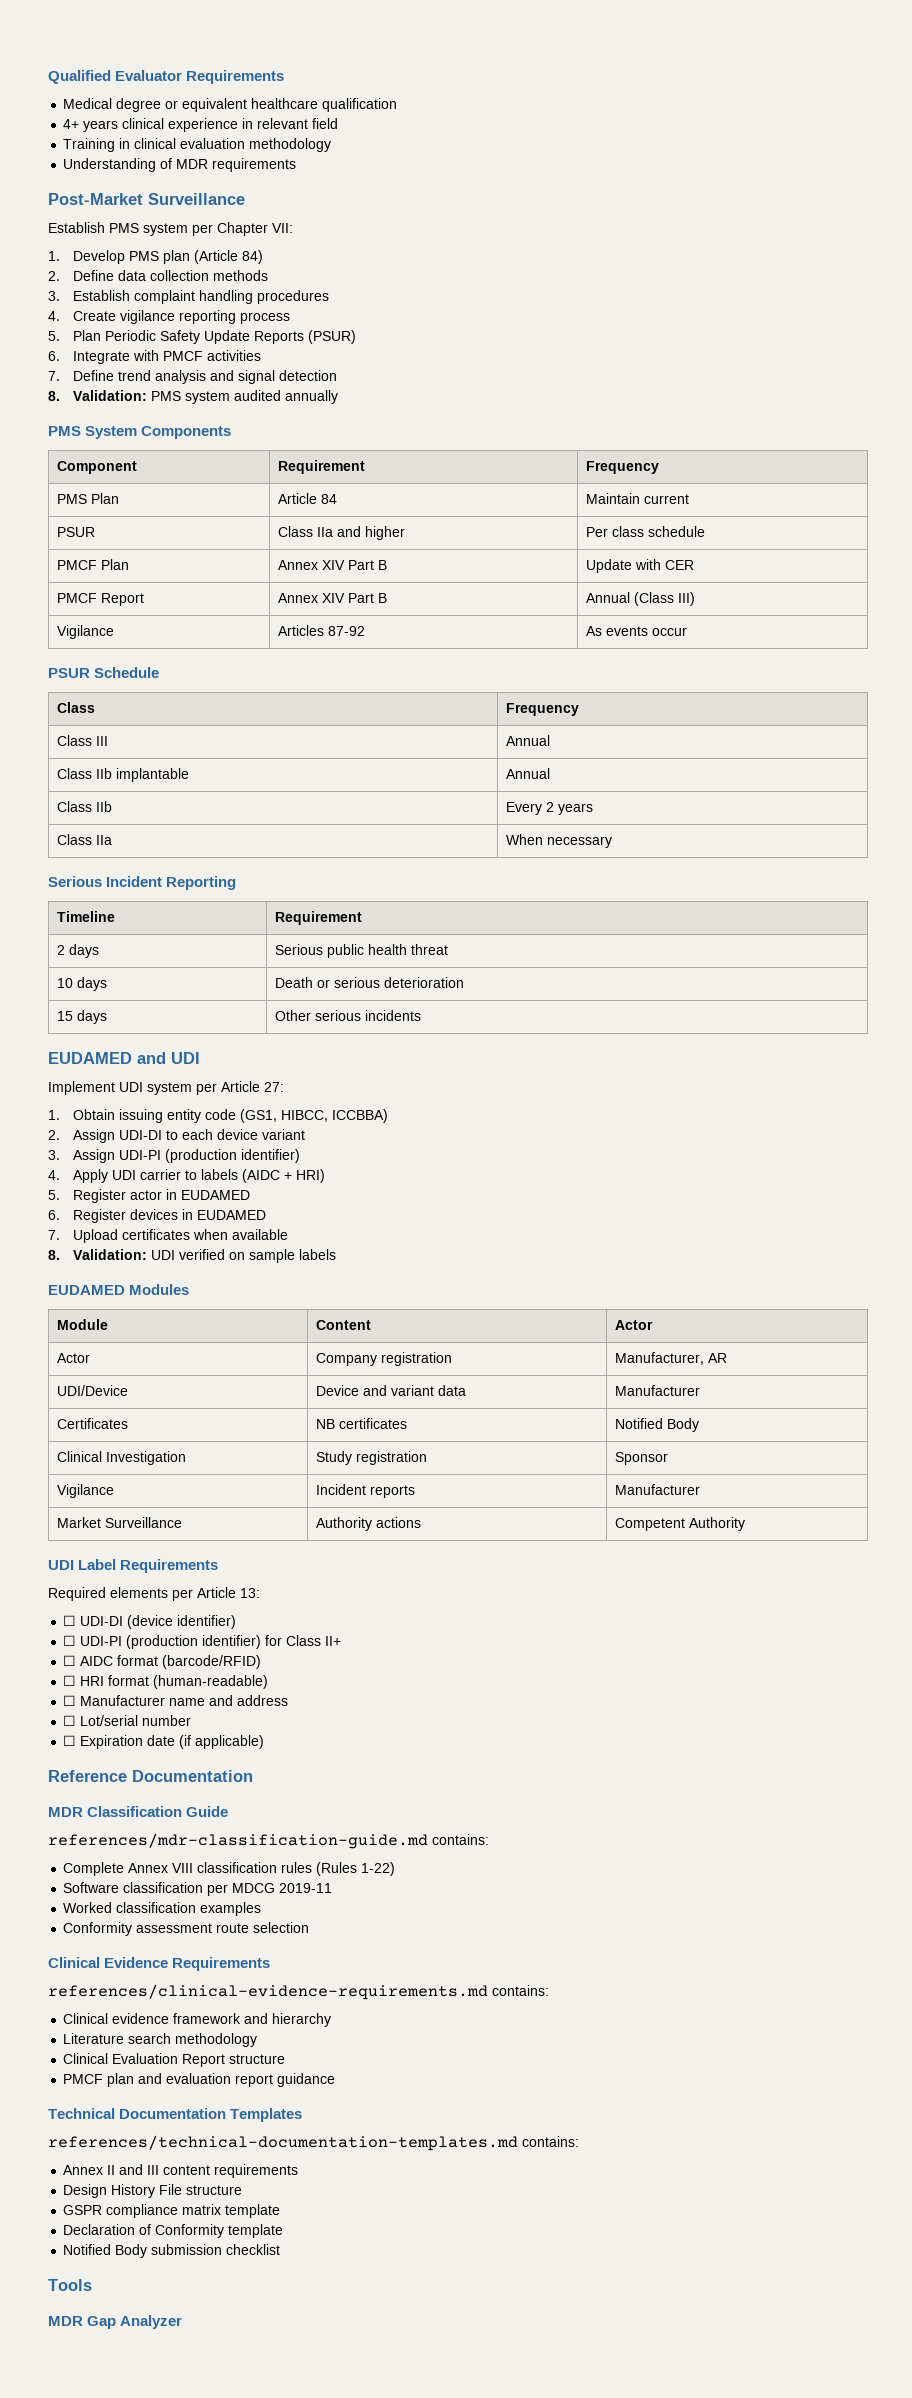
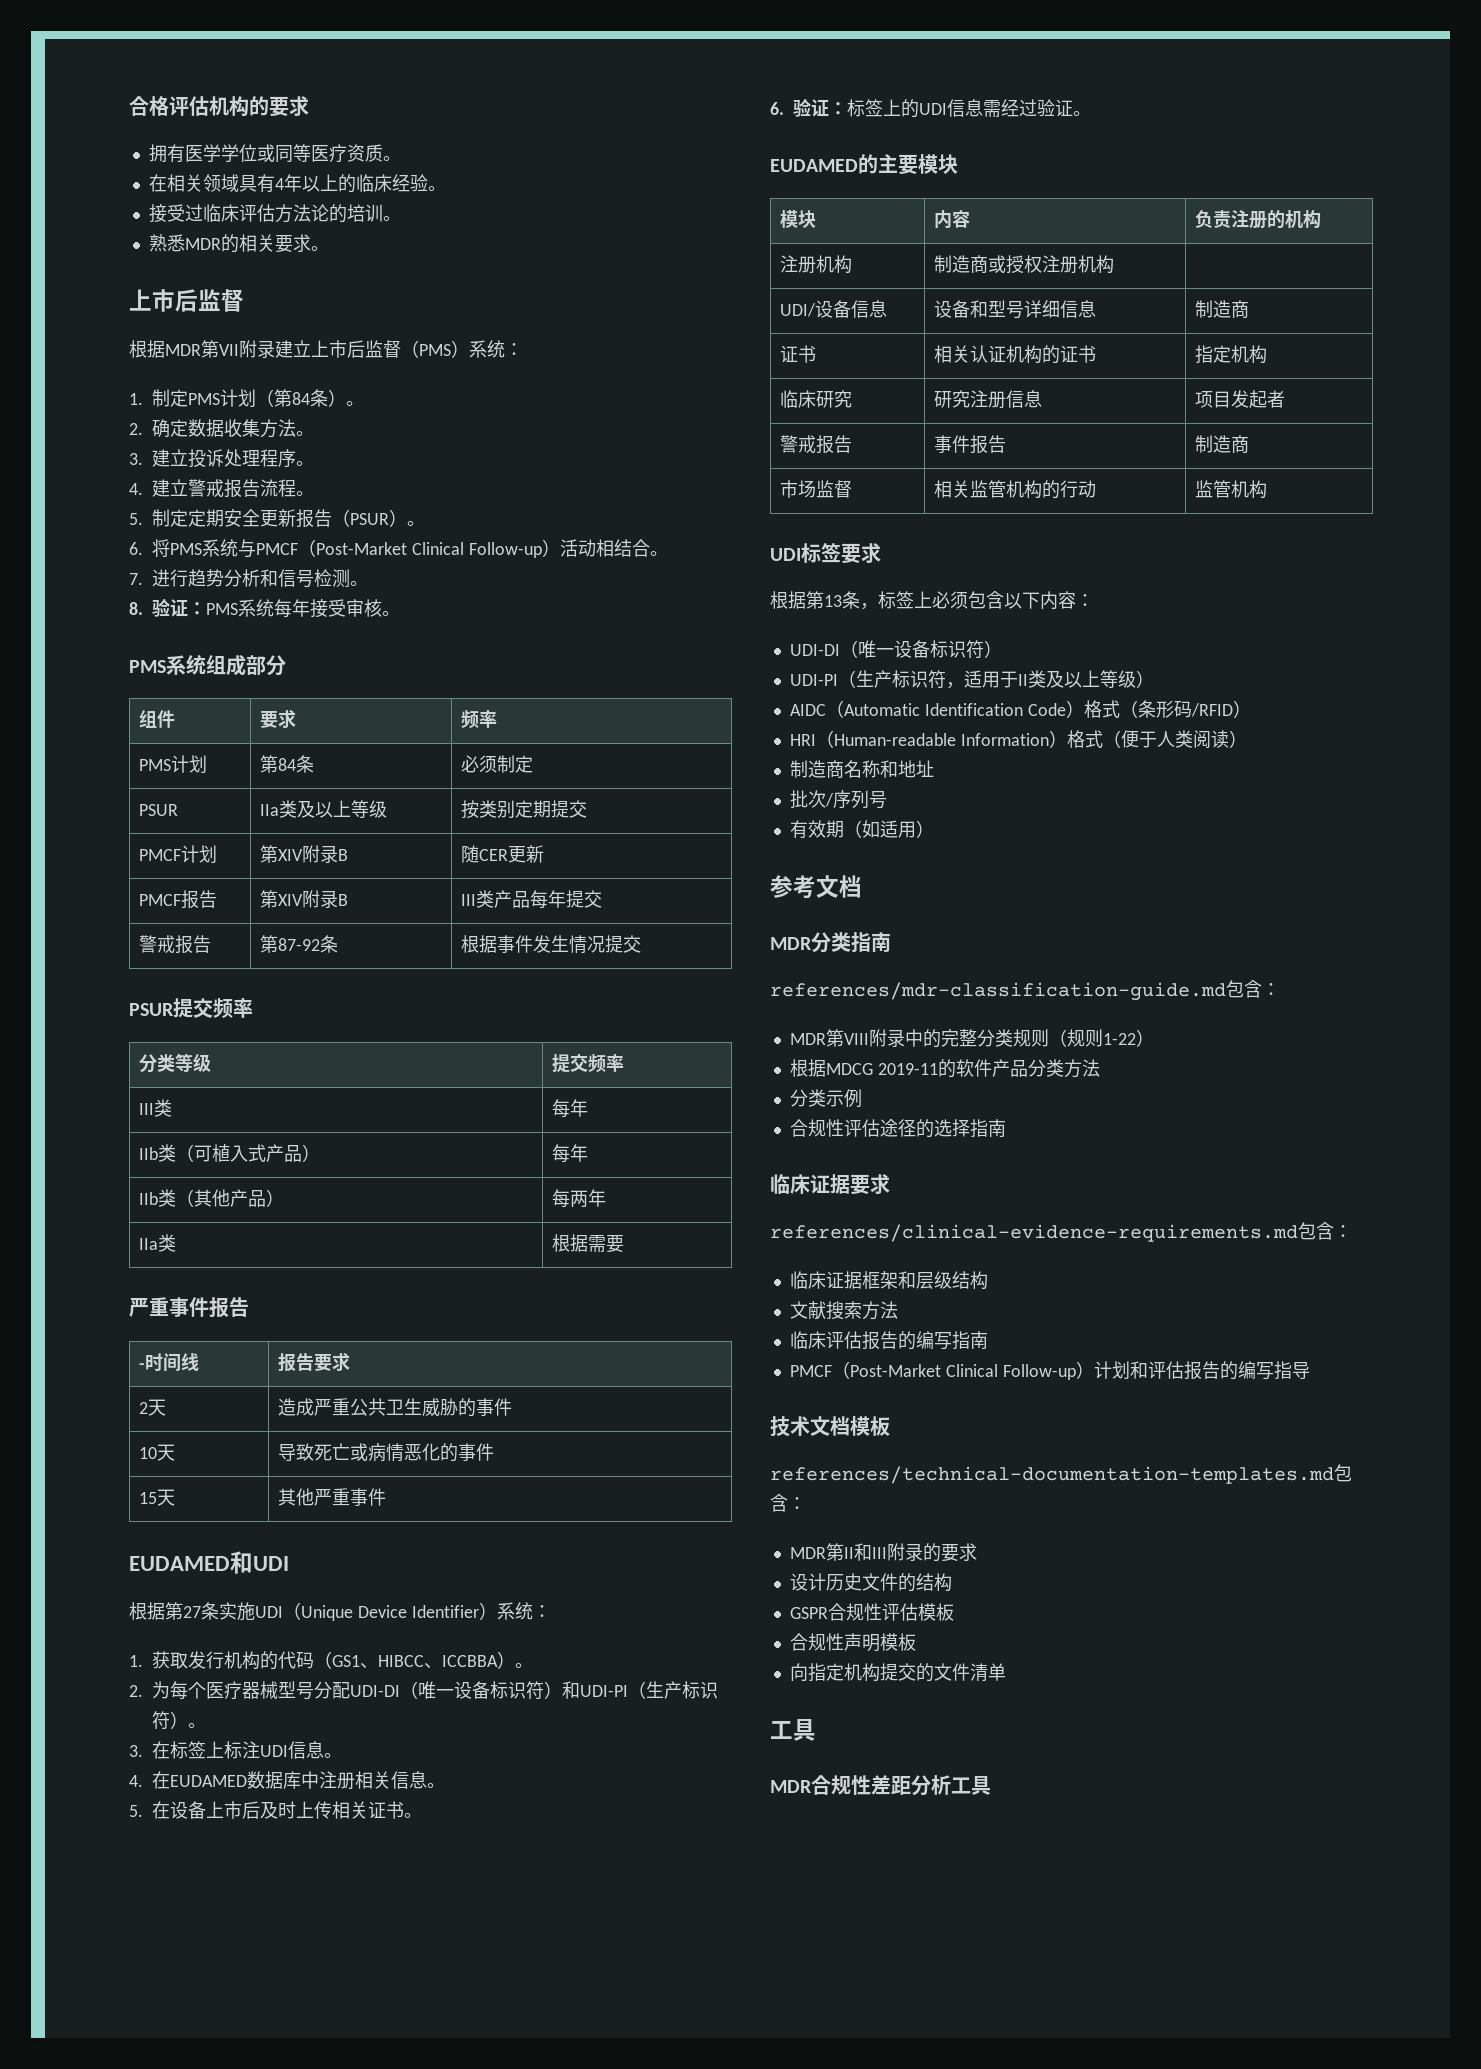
[48,70,285,84] [63,98,398,112] [63,118,339,132] [63,138,332,152] [63,158,297,172] [48,193,245,205] [48,222,293,236] [48,250,263,264] [48,270,268,281] [48,290,329,304] [48,310,290,324] [48,330,356,344] [48,350,261,364] [48,370,337,384] [48,390,338,404] [48,426,232,439] [56,461,137,474] [277,460,365,474] [585,461,659,474] [56,493,119,504] [277,493,337,504] [585,493,689,504] Qualified Evaluator Requirements // Medical degree or equivalent healthcare qualification // 4+ years clinical experience in relevant field // Training in clinical evaluation methodology // Understanding of MDR requirements // Post-Market Surveillance // Establish PMS system per Chapter VII: // 1. Develop PMS plan (Article 84) // 2. Define data collection methods // 3. Establish complaint handling procedures // 4. Create vigilance reporting process // 5. Plan Periodic Safety Update Reports (PSUR) // 6. Integrate with PMCF activities // 7. Define trend analysis and signal detection // 8. Validation: PMS system audited annually // PMS System Components // Component | Requirement | Frequency // PMS Plan | Article 84 | Maintain current -> [129,96,309,117] [148,144,401,163] [148,174,446,193] [148,204,401,223] [148,234,329,253] [129,289,244,312] [129,340,523,358] [129,389,364,407] [129,419,314,438] [129,449,314,468] [129,479,314,498] [129,509,425,528] [129,539,668,558] [129,569,368,588] [129,598,400,618] [129,654,286,676] [138,710,175,728] [259,709,296,729] [460,710,497,729] [138,755,207,773] [259,755,314,773] [460,755,533,773] 合格评估机构的要求 // 拥有医学学位或同等医疗资质。 // 在相关领域具有4年以上的临床经验。 // 接受过临床评估方法论的培训。 // 熟悉MDR的相关要求。 // 上市后监督 // 根据MDR第VII附录建立上市后监督（PMS）系统： // 1.制定PMS计划（第84条）。 // 2.确定数据收集方法。 // 3.建立投诉处理程序。 // 4.建立警戒报告流程。 // 5.制定定期安全更新报告（PSUR）。 // 6.将PMS系统与PMCF（Post-Market Clinical Follow-up）活动相结合。 // 7.进行趋势分析和信号检测。 // 8.验证：PMS系统每年接受审核。 // PMS系统组成部分 // 组件 | 要求 | 频率 // PMS计划 | 第84条 | 必须制定
[277,526,405,540] [585,526,705,537] [56,559,129,570] [277,560,387,570] [585,559,661,573] Class IIa and higher | Per class schedule // PMCF Plan | Annex XIV Part B | Update with -> [259,800,387,818] [460,800,587,819] [138,845,217,863] [259,845,348,863] [460,845,479,863] IIa类及以上等级 | 按类别定期提交 // PMCF计划 | 第XIV附录B | 随
[56,593,144,606] [277,593,387,603] [585,592,695,606] [56,625,114,639] [277,625,365,636] [585,626,687,636] [48,667,160,678] [56,702,95,713] [505,703,579,716] [56,735,108,746] [505,735,550,746] [56,768,189,782] [505,768,550,779] [56,801,112,812] [505,802,593,815] [56,834,112,845] [505,834,612,848] [48,876,237,890] [56,911,115,922] [274,911,362,925] [56,944,99,958] [274,944,448,958] [56,977,107,991] [274,977,464,988] [56,1010,107,1024] [274,1010,421,1021] [48,1052,166,1064] // PMCF Report | Annex XIV Part B | Annual (Class III) // Vigilance | Articles 87-92 | As events occur // PSUR Schedule // Class | Frequency // Class III | Annual // Class IIb implantable | Annual // Class IIb | Every 2 years // Class IIa | When necessary // Serious Incident Reporting // Timeline | Requirement // 2 days | Serious public health threat // 10 days | Death or serious deterioration // 15 days | Other serious incidents // EUDAMED and -> [507,845,544,863] [138,890,217,909] [259,890,348,908] [460,890,602,909] [138,935,211,954] [259,935,338,953] [460,935,641,954] [129,998,253,1018] [138,1053,211,1073] [551,1053,624,1073] [138,1099,172,1117] [551,1099,588,1118] [138,1143,320,1162] [551,1144,588,1163] [138,1189,284,1207] [551,1189,606,1208] [138,1234,176,1252] [551,1234,624,1253] [129,1297,249,1318] [138,1353,199,1372] [277,1352,350,1372] [138,1399,166,1416] [277,1398,512,1417] [138,1444,175,1461] [277,1443,494,1462] [138,1489,175,1506] [277,1488,386,1506] [129,1551,253,1574] 更新 // PMCF报告 | 第XIV附录B | III类产品每年提交 // 警戒报告 | 第87-92条 | 根据事件发生情况提交 // PSUR提交频率 // 分类等级 | 提交频率 // III类 | 每年 // IIb类（可植入式产品） | 每年 // IIb类（其他产品） | 每两年 // IIa类 | 根据需要 // 严重事件报告 // -时间线 | 报告要求 // 2天 | 造成严重公共卫生威胁的事件 // 10天 | 导致死亡或病情恶化的事件 // 15天 | 其他严重事件 // EUDAMED和
[48,1081,284,1095] [48,1109,388,1123] [48,1129,305,1143] [48,1149,300,1163] [48,1169,325,1183] [48,1189,250,1203] [48,1209,266,1223] [48,1229,288,1243] [48,1249,336,1263] [48,1284,190,1295] [56,1319,108,1330] [315,1320,371,1330] [614,1320,653,1330] [56,1353,90,1363] [315,1352,452,1366] [614,1352,727,1365] [56,1385,128,1396] [315,1385,466,1396] [614,1385,700,1396] [56,1418,128,1429] [315,1418,407,1429] [614,1418,699,1432] [56,1451,186,1465] [315,1451,427,1465] [614,1452,668,1465] [56,1484,114,1498] [315,1484,415,1498] [614,1484,700,1495] [56,1517,182,1528] [315,1517,421,1531] [614,1517,745,1531] [48,1559,219,1573] [48,1587,260,1601] [63,1615,237,1629] [63,1635,342,1649] [63,1655,262,1669] [63,1675,269,1689] [63,1695,289,1706] [63,1715,192,1726] [63,1735,265,1749] [48,1770,253,1782] [48,1806,229,1817] Implement UDI system per Article 27: // 1. Obtain issuing entity code (GS1, HIBCC, ICCBBA) // 2. Assign UDI-DI to each device variant // 3. Assign UDI-PI (production identifier) // 4. Apply UDI carrier to labels (AIDC + HRI) // 5. Register actor in EUDAMED // 6. Register devices in EUDAMED // 7. Upload certificates when available // 8. Validation: UDI verified on sample labels // EUDAMED Modules // Module | Content | Actor // Actor | Company registration | Manufacturer, AR // UDI/Device | Device and variant data | Manufacturer // Certificates | NB certificates | Notified Body // Clinical Investigation | Study registration | Sponsor // Vigilance | Incident reports | Manufacturer // Market Surveillance | Authority actions | Competent Authority // UDI Label Requirements // Required elements per Article 13: // ☐ UDI-DI (device identifier) // ☐ UDI-PI (production identifier) for Class II+ // ☐ AIDC format (barcode/RFID) // ☐ HRI format (human-readable) // ☐ Manufacturer name and address // ☐ Lot/serial number // ☐ Expiration date (if applicable) // Reference Documentation // MDR Classification Guide -> [129,1602,551,1621] [129,1651,533,1670] [129,1681,718,1700] [152,1711,206,1730] [129,1741,342,1759] [129,1771,445,1789] [129,1801,422,1819] [770,98,1091,118] [770,154,958,175] [779,210,816,228] [933,210,970,229] [1194,210,1321,229] [779,255,852,274] [933,255,1114,274] [779,300,887,318] [933,300,1096,319] [1194,300,1249,318] [779,345,816,363] [933,345,1096,364] [1194,345,1267,364] [779,390,852,408] [933,390,1042,408] [1194,390,1285,408] [779,435,852,454] [933,435,1006,454] [1194,435,1249,453] [779,480,852,498] [933,480,1096,499] [1194,480,1267,499] [770,543,881,564] [770,591,1094,610] [789,640,1002,659] [789,670,1154,689] [789,700,1251,718] [789,730,1247,748] [789,760,934,778] [789,790,887,809] [789,820,934,839] [770,875,862,899] [770,932,891,953] 根据第27条实施UDI（Unique Device Identifier）系统： // 1.获取发行机构的代码（GS1、HIBCC、ICCBBA）。 // 2.为每个医疗器械型号分配UDI-DI（唯一设备标识符）和UDI-PI（生产标识符）。 // 3.在标签上标注UDI信息。 // 4.在EUDAMED数据库中注册相关信息。 // 5.在设备上市后及时上传相关证书。 // 6.验证：标签上的UDI信息需经过验证。 // EUDAMED的主要模块 // 模块 | 内容 | 负责注册的机构 // 注册机构 | 制造商或授权注册机构 | // UDI/设备信息 | 设备和型号详细信息 | 制造商 // 证书 | 相关认证机构的证书 | 指定机构 // 临床研究 | 研究注册信息 | 项目发起者 // 警戒报告 | 事件报告 | 制造商 // 市场监督 | 相关监管机构的行动 | 监管机构 // UDI标签要求 // 根据第13条，标签上必须包含以下内容： // UDI-DI（唯一设备标识符） // UDI-PI（生产标识符，适用于II类及以上等级） // AIDC（Automatic Identification Code）格式（条形码/RFID） // HRI（Human-readable Information）格式（便于人类阅读） // 制造商名称和地址 // 批次/序列号 // 有效期（如适用） // 参考文档 // MDR分类指南
[432,1834,489,1845] [63,1862,396,1876] [63,1882,333,1896] [63,1902,262,1916] [63,1922,310,1936] [48,1957,271,1971] [48,1984,549,2000] [63,2013,332,2027] [63,2033,258,2047] [63,2053,286,2067] [63,2073,336,2087] [48,2108,303,2122] [48,2135,579,2151] [63,2164,299,2178] [63,2184,243,2198] [63,2204,281,2218] [63,2224,284,2238] [63,2244,281,2258] [48,2279,92,2291] [48,2315,183,2329] contains: // Complete Annex VIII classification rules (Rules 1-22) // Software classification per MDCG 2019-11 // Worked classification examples // Conformity assessment route selection // Clinical Evidence Requirements // references/clinical-evidence-requirements.md contains: // Clinical evidence framework and hierarchy // Literature search methodology // Clinical Evaluation Report structure // PMCF plan and evaluation report guidance // Technical Documentation Templates // references/technical-documentation-templates.md contains: // Annex II and III content requirements // Design History File structure // GSPR compliance matrix template // Declaration of Conformity template // Notified Body submission checklist // Tools // MDR Gap Analyzer -> [1226,980,1280,998] [789,1029,1154,1048] [789,1059,1100,1078] [789,1089,862,1108] [789,1119,1006,1138] [770,1174,890,1195] [770,1222,1352,1242] [789,1271,988,1290] [789,1301,898,1320] [789,1331,988,1350] [789,1361,1310,1380] [770,1416,890,1437] [770,1464,1352,1484] [770,1494,806,1512] [789,1543,977,1562] [789,1573,952,1592] [789,1603,954,1621] [789,1633,916,1652] [789,1663,1006,1682] [770,1719,816,1741] [770,1775,991,1796] 包含： // MDR第VIII附录中的完整分类规则（规则1-22） // 根据MDCG 2019-11的软件产品分类方法 // 分类示例 // 合规性评估途径的选择指南 // 临床证据要求 // references/clinical-evidence-requirements.md包含： // 临床证据框架和层级结构 // 文献搜索方法 // 临床评估报告的编写指南 // PMCF（Post-Market Clinical Follow-up）计划和评估报告的编写指导 // 技术文档模板 // references/technical-documentation-templates.md包含： // MDR第II和III附录的要求 // 设计历史文件的结构 // GSPR合规性评估模板 // 合规性声明模板 // 向指定机构提交的文件清单 // 工具 // MDR合规性差距分析工具

